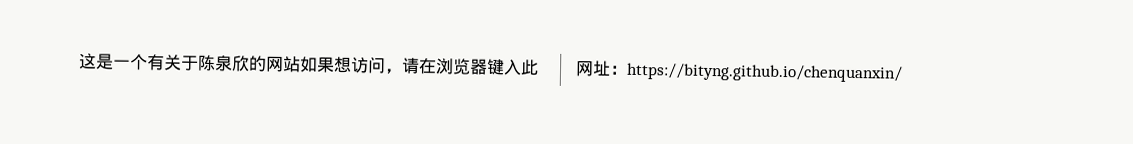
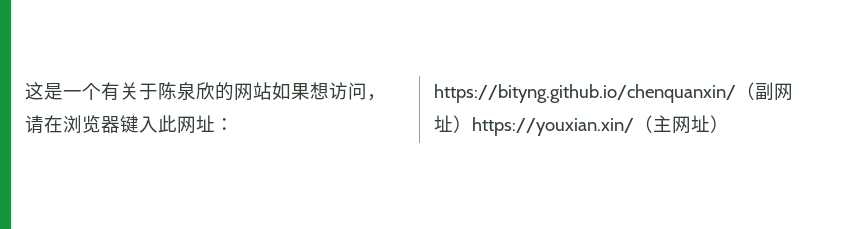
(903, 72) none -> [735,82,793,101] [434,115,729,136] （副网址）https://youxian.xin/（主网址）

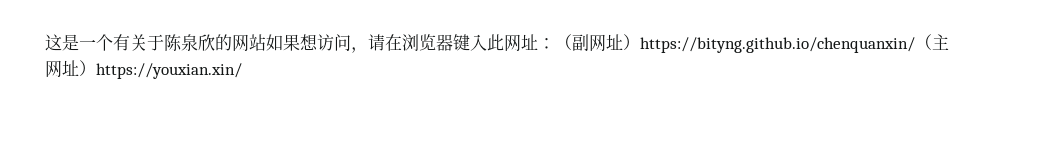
[434,84,736,103] https://bityng.github.io/chenquanxin/ -> (555, 43) none
[472,117,634,136] https://youxian.xin/ -> [640,37,915,53] https://bityng.github.io/chenquanxin/
(729, 124) none -> [96,63,242,79] https://youxian.xin/

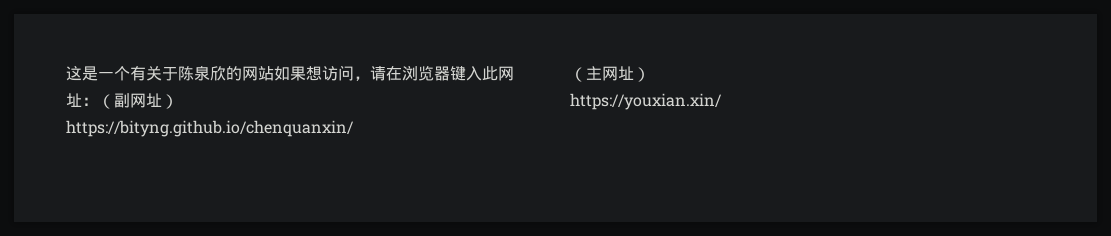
(640, 42) none -> (178, 101) //
(915, 45) none -> (354, 128) //
(96, 68) none -> (650, 74) //

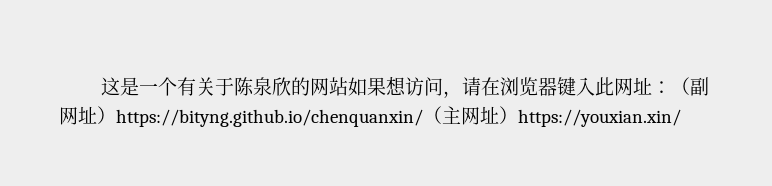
(178, 101) // -> (116, 115) none
(354, 128) // -> (423, 118) none
(650, 74) // -> (518, 115) none

